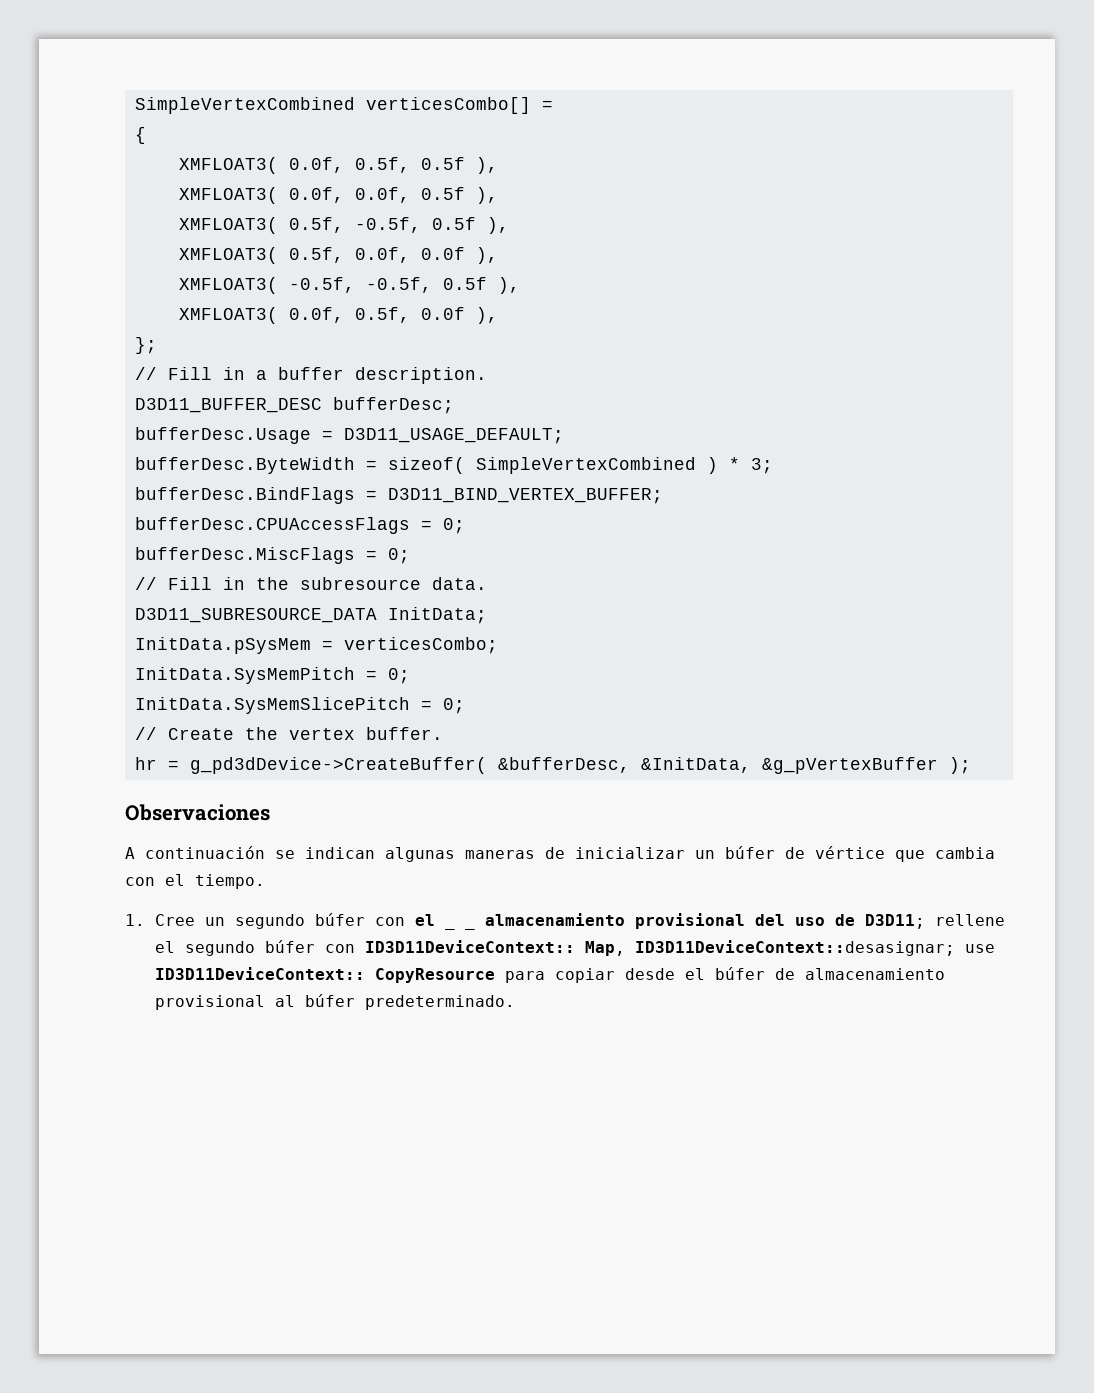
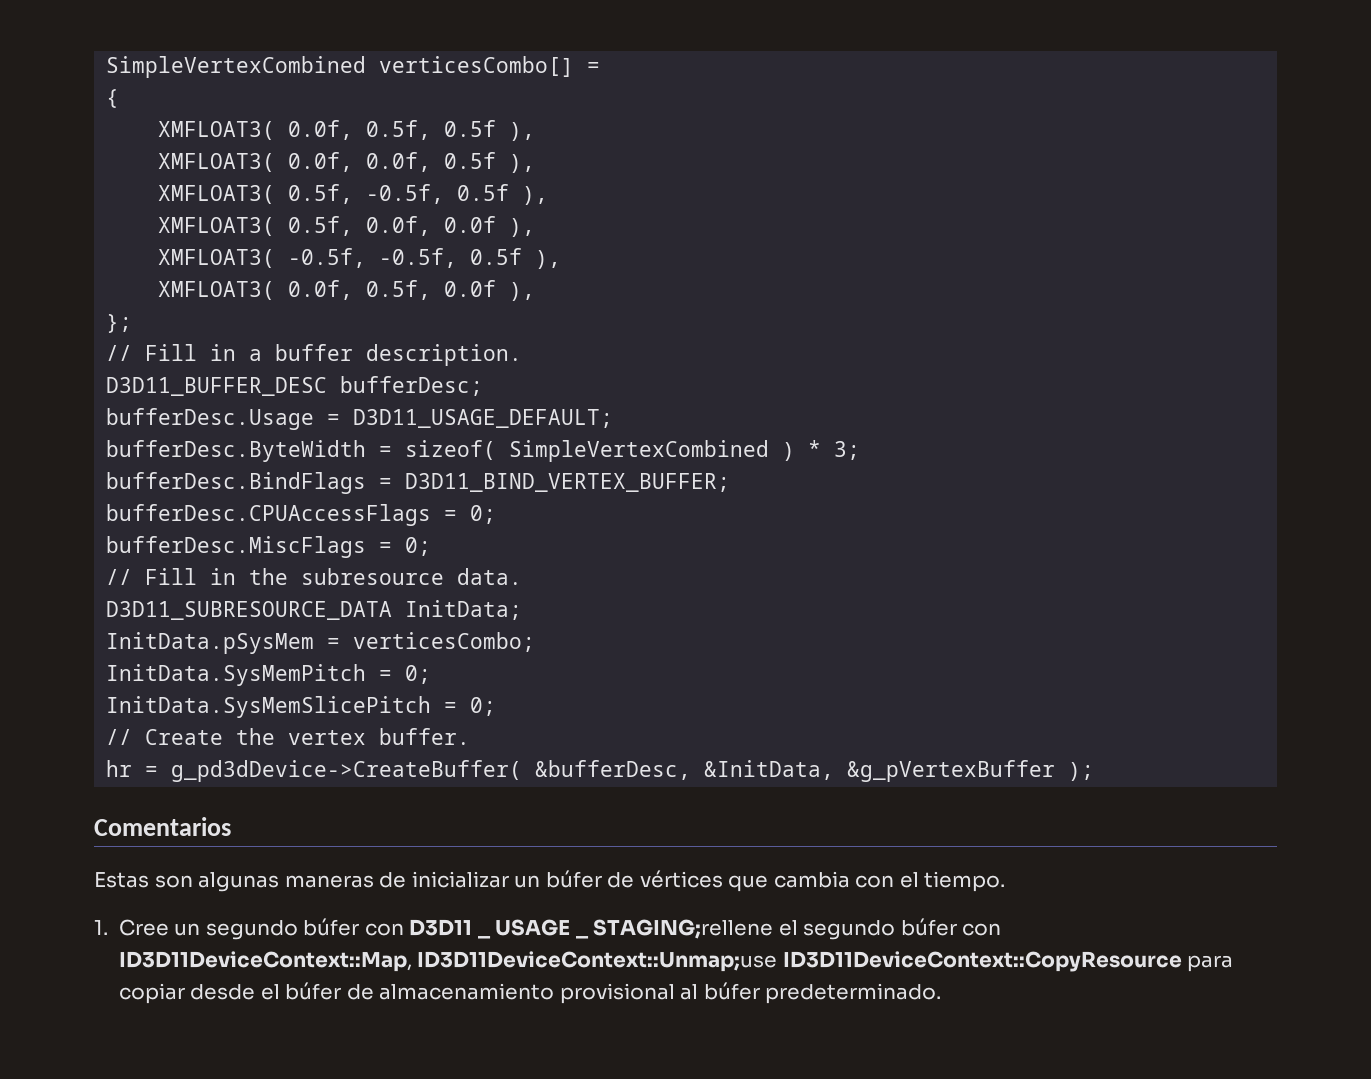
[125,804,270,821] [125,846,375,859] Observaciones // A continuación se indican -> [94,817,231,836] [94,872,193,888] Comentarios // Estas son
[815,846,885,859] vértice -> [639,870,723,888] vértices
[415,914,436,926] [445,926,476,930] [485,913,1006,929] [155,940,996,956] [155,967,496,983] el _ _ almacenamiento provisional del uso de D3D11; rellene el segundo búfer con ID3D11DeviceContext:: Map, ID3D11DeviceContext::desasignar; use ID3D11DeviceContext:: CopyResource -> [409,918,1002,940] [118,951,1182,972] D3D11 _ USAGE _ STAGING;rellene el segundo búfer con ID3D11DeviceContext::Map, ID3D11DeviceContext::Unmap;use ID3D11DeviceContext::CopyResource

